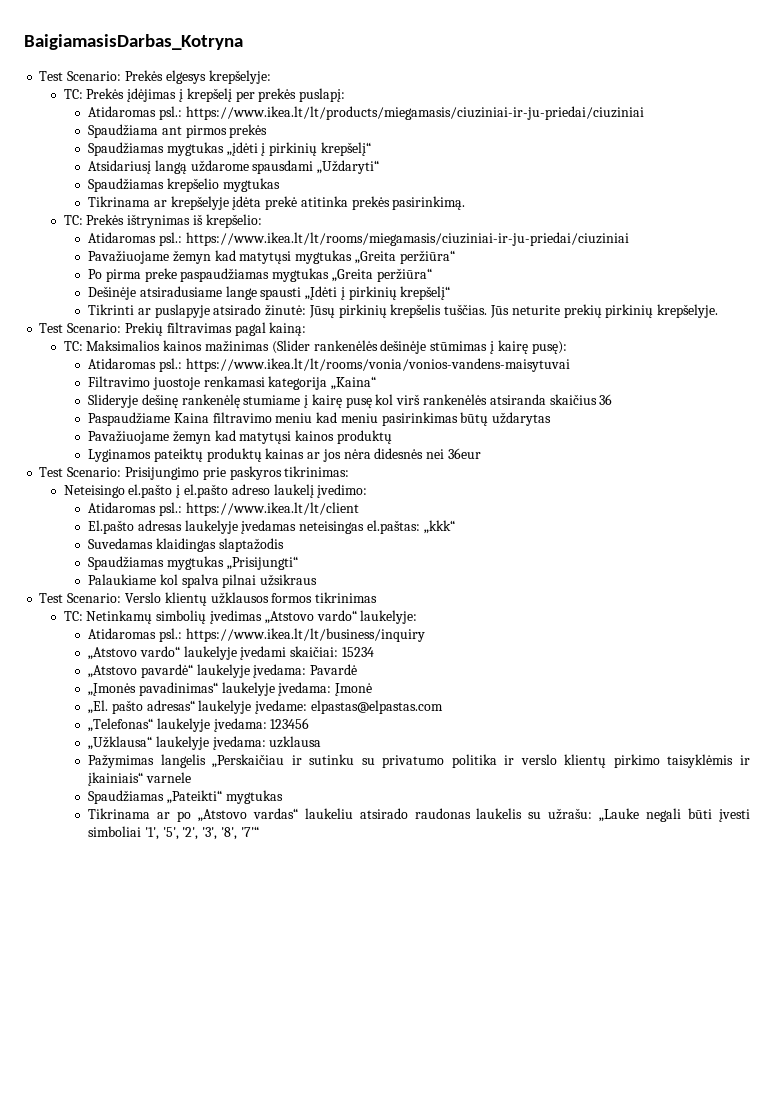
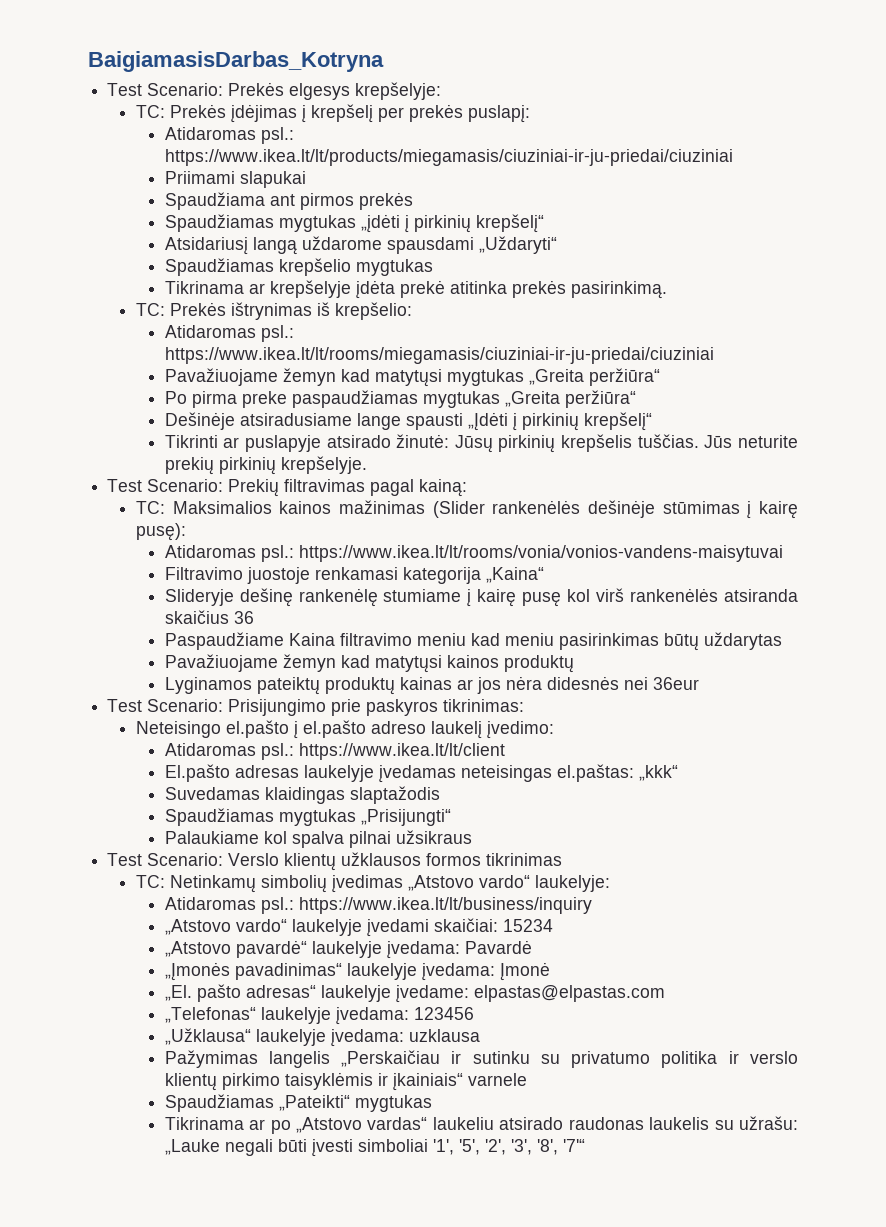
(644, 113) none -> [164,171,306,188] // Priimami slapukai

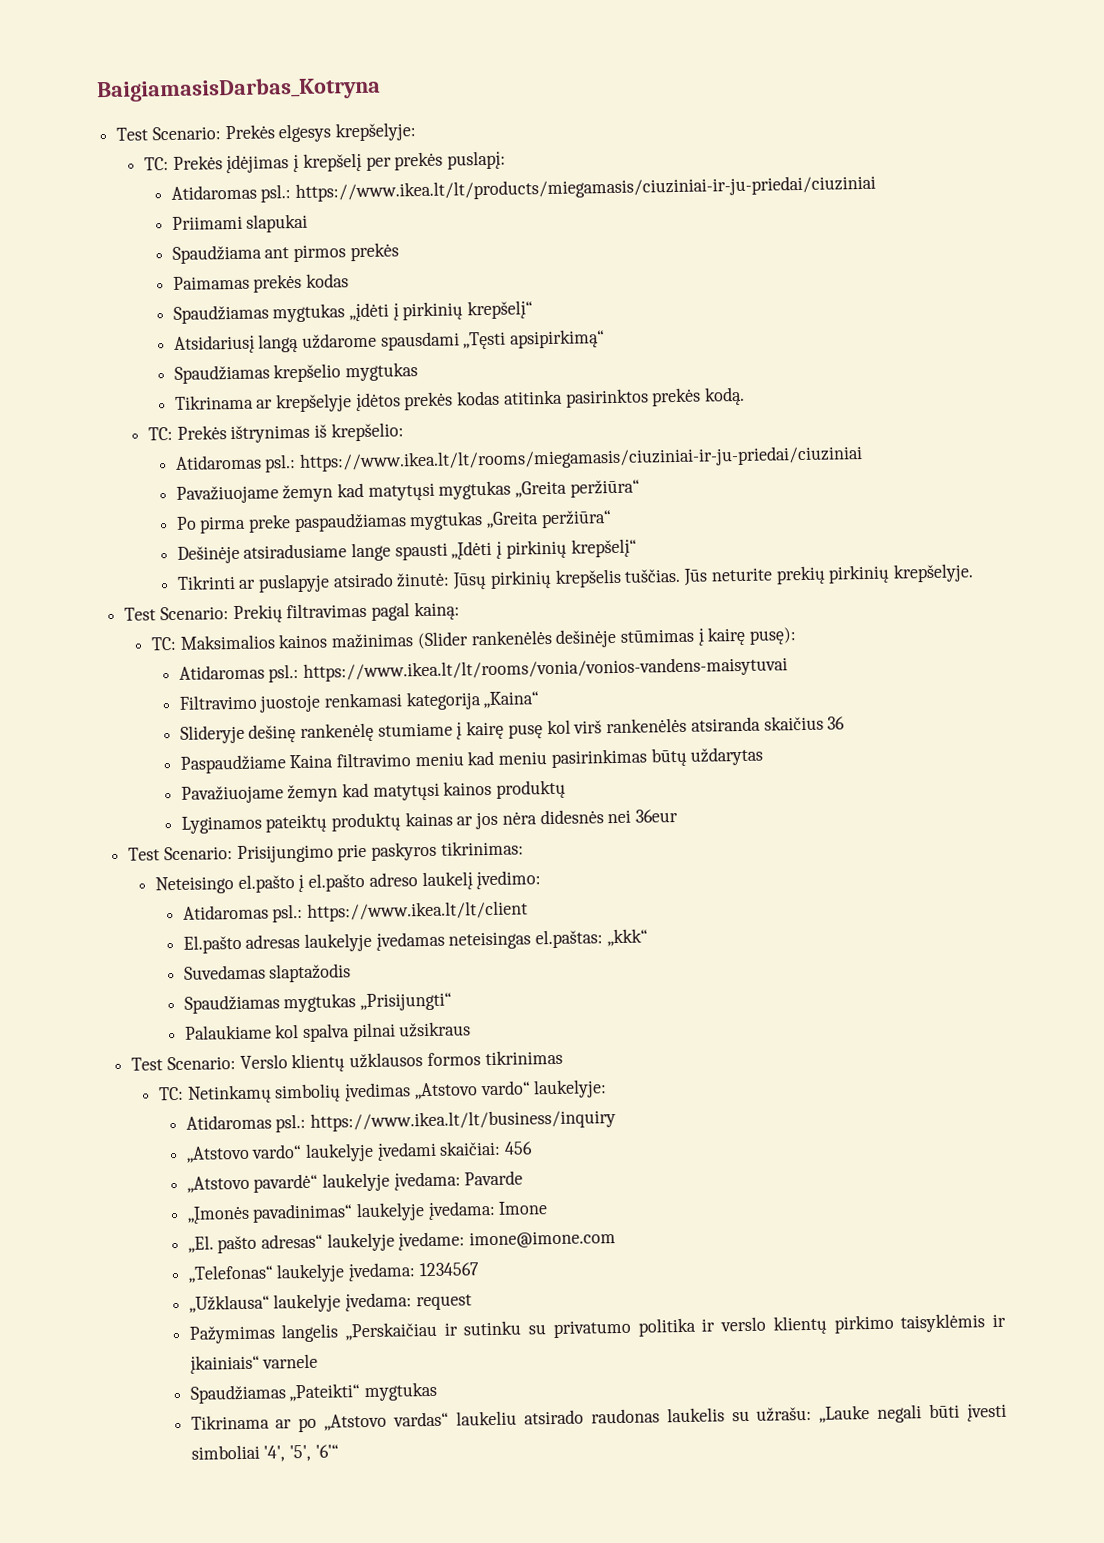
(413, 201) none -> [172,273,350,293] // Paimamas prekės kodas
[478,236,557,254] „Uždaryti“ -> [463,329,606,350] „Tęsti apsipirkimą“
[355,280,667,299] įdėta prekė atitinka prekės pasirinkimą. -> [354,386,746,412] įdėtos prekės kodas atitinka pasirinktos prekės kodą.
[264,787,345,804] klaidingas -> (266, 972) none
[502,919,553,932] 15234 -> [504,1141,534,1155] 456
[464,940,532,954] Pavardė -> [464,1170,524,1186] Pavarde
[499,962,550,981] Įmonė -> [498,1201,549,1215] Imone
[473,985,665,1002] elpastas@elpastas.com -> [469,1230,617,1249] imone@imone.com
[413,1007,474,1020] 123456 -> [418,1262,479,1277] 1234567
[408,1029,480,1042] uzklausa -> [415,1294,472,1311] request
[432,1139,585,1155] '1', '5', '2', '3', '8', '7'“ -> [263,1444,339,1462] '4', '5', '6'“

